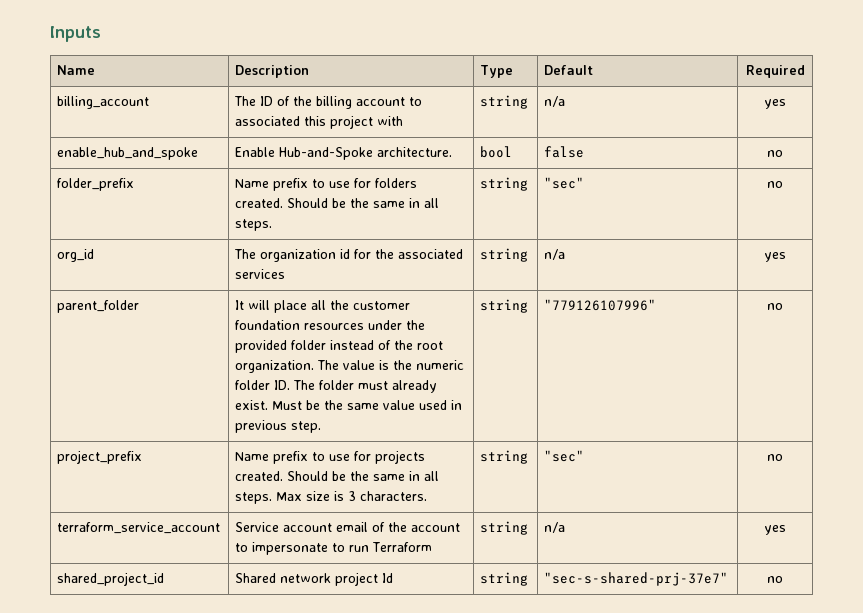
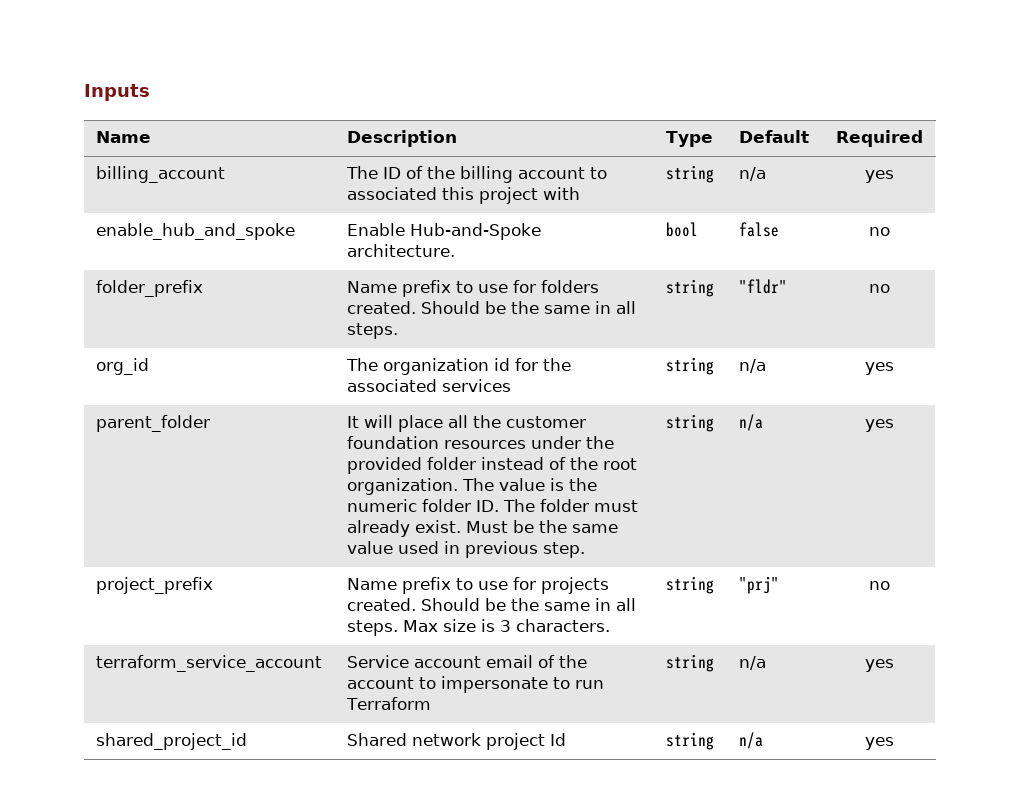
[544,177,585,189] "sec" -> [739,279,788,294] "fldr"
[544,299,657,311] [767,303,783,310] "779126107996" | no -> [739,414,764,431] [864,419,894,432] n/a | yes
[544,450,585,462] "sec" -> [739,576,780,594] "prj"
[544,572,729,586] [767,576,783,583] "sec-s-shared-prj-37e7" | no -> [739,732,764,749] [864,737,894,750] n/a | yes

